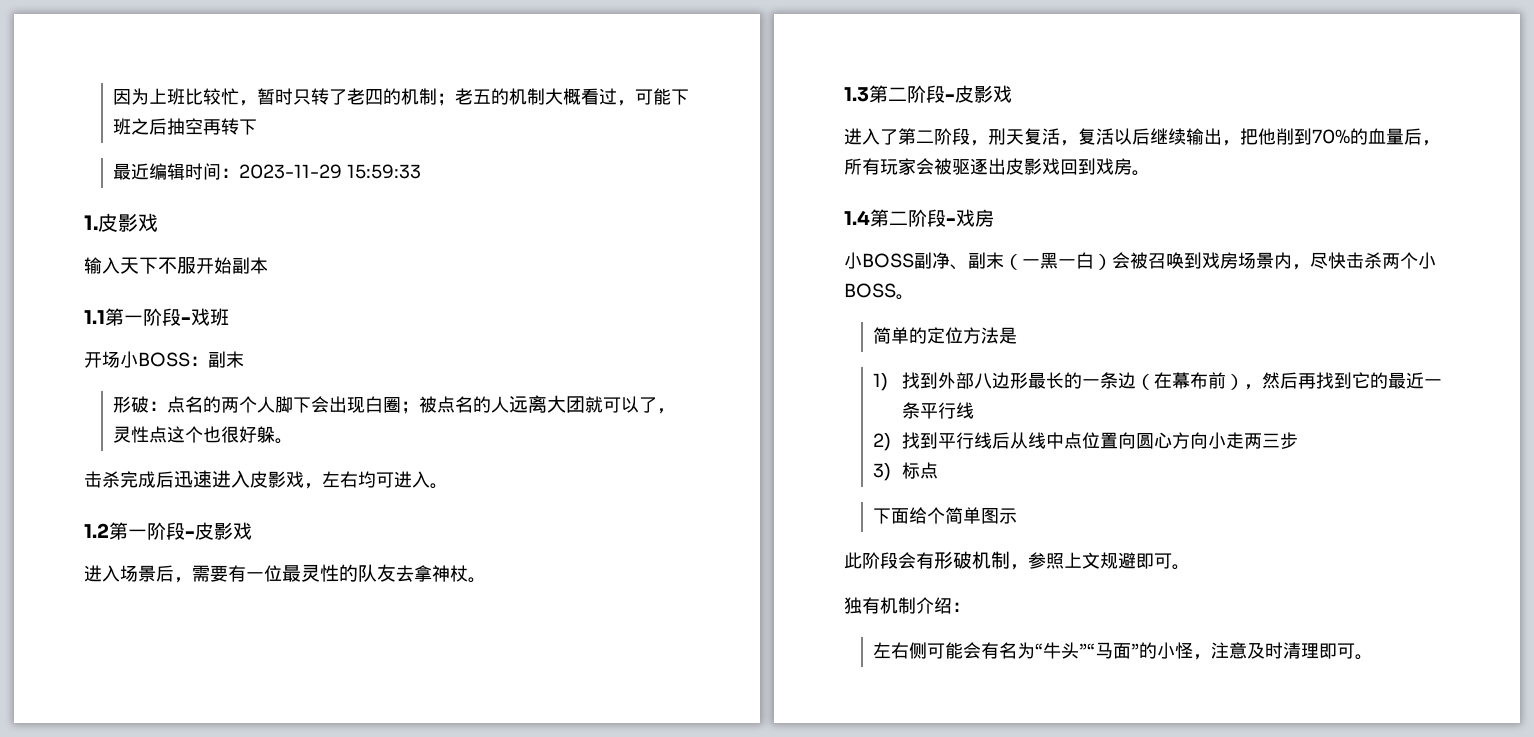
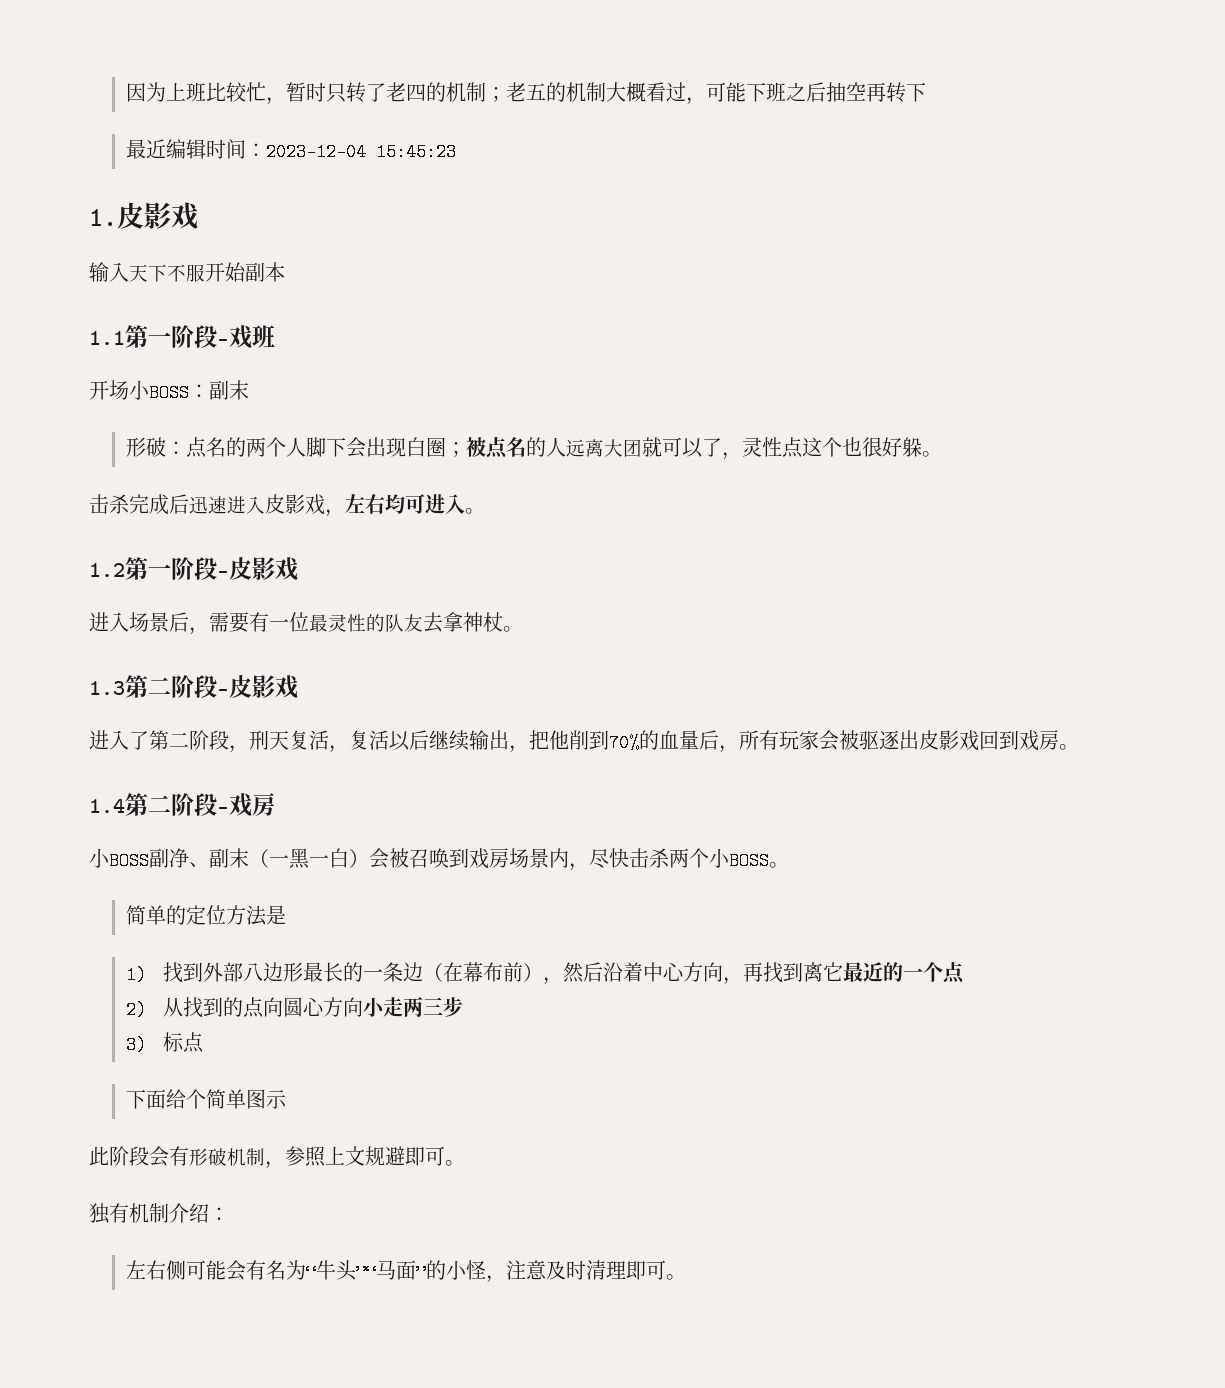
[239,164,421,179] 2023-11-29 15:59:33 -> [266,143,457,161] 2023-12-04 15:45:23
[1298,372,1443,389] [902,402,975,419] [873,432,1119,451] 再找到它的最近一条平行线 // 2)找到平行线后从线中点位置 -> [603,962,966,985] [126,997,265,1019] 沿着中心方向，再找到离它最近的一个点 // 2)从找到的点

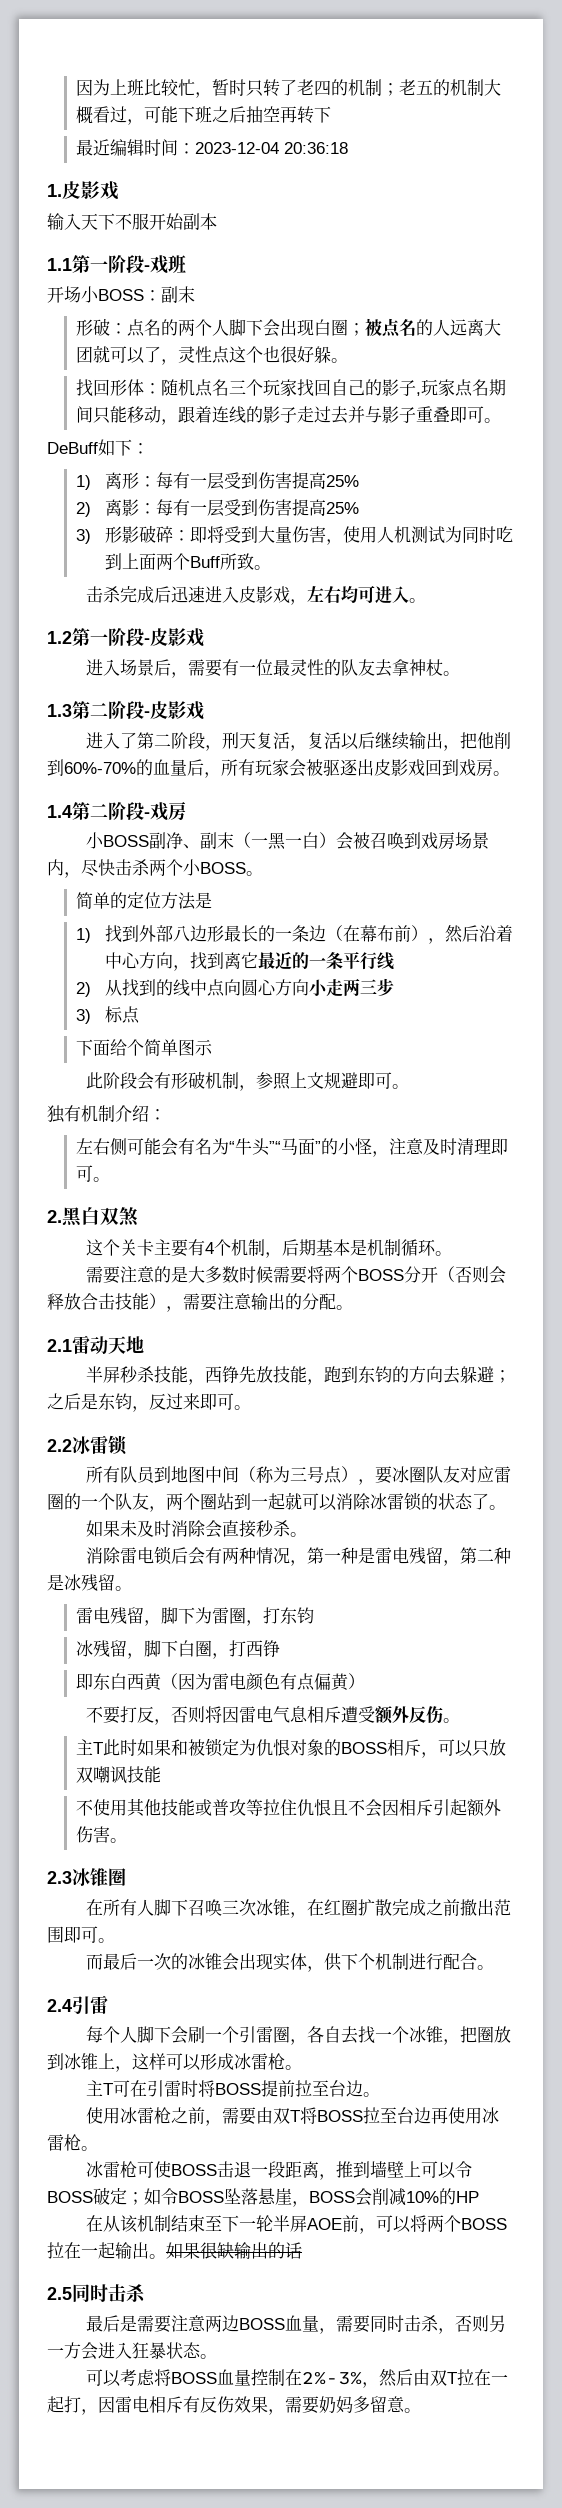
[376,143,457,161] 15:45:23 -> [284,142,349,154] 20:36:18
(943, 454) none -> [76,379,507,397] [76,406,502,425] [47,439,149,456] [76,472,360,490] [76,499,360,517] [76,525,514,545] [105,553,272,570] // 找回形体：随机点名三个玩家找回自己的影子,玩家点名期间只能移动，跟着连线的影子走过去并与影子重叠即可。 // DeBuff如下： // 1)离形：每有一层受到伤害提高25% // 2)离影：每有一层受到伤害提高25% // 3)形影破碎：即将受到大量伤害，使用人机测试为同时吃到上面两个Buff所致。
[609,734,639,752] 70% -> [64,762,136,774] 60%-70%
[743,962,764,982] 再 -> (191, 968) none
[923,962,966,984] 个点 -> [326,952,395,970] 条平行线
(244, 1007) none -> [173,979,208,997] 线中
(687, 1277) none -> [47,1207,139,1227] [86,1239,453,1258] [86,1266,507,1284] [47,1293,353,1312] [47,1335,144,1354] [86,1366,512,1385] [47,1393,251,1412] [47,1435,127,1455] [86,1466,512,1485] [47,1492,506,1512] [86,1520,308,1538] [86,1546,512,1566] [47,1574,132,1591] [76,1607,315,1626] [76,1640,281,1659] [76,1673,366,1691] [86,1706,461,1725] [76,1738,507,1758] [76,1766,162,1784] [76,1798,502,1817] [76,1826,128,1843] [47,1868,126,1886] [86,1899,512,1918] [47,1926,115,1943] [86,1953,495,1972] [47,1995,108,2015] [86,2026,512,2045] [47,2053,302,2072] [86,2080,381,2097] [86,2107,500,2126] [47,2134,98,2151] [86,2161,473,2180] [47,2187,479,2207] [86,2215,508,2234] [47,2242,302,2259] [47,2284,145,2302] [86,2315,507,2334] [47,2342,217,2360] [86,2369,509,2388] [47,2396,421,2415] // 2.黑白双煞 // 这个关卡主要有4个机制，后期基本是机制循环。 // 需要注意的是大多数时候需要将两个BOSS分开（否则会释放合击技能），需要注意输出的分配。 // 2.1雷动天地 // 半屏秒杀技能，西铮先放技能，跑到东钧的方向去躲避；之后是东钧，反过来即可。 // 2.2冰雷锁 // 所有队员到地图中间（称为三号点），要冰圈队友对应雷圈的一个队友，两个圈站到一起就可以消除冰雷锁的状态了。 // 如果未及时消除会直接秒杀。 // 消除雷电锁后会有两种情况，第一种是雷电残留，第二种是冰残留。 // 雷电残留，脚下为雷圈，打东钧 // 冰残留，脚下白圈，打西铮 // 即东白西黄（因为雷电颜色有点偏黄） // 不要打反，否则将因雷电气息相斥遭受额外反伤。 // 主T此时如果和被锁定为仇恨对象的BOSS相斥，可以只放双嘲讽技能 // 不使用其他技能或普攻等拉住仇恨且不会因相斥引起额外伤害。 // 2.3冰锥圈 // 在所有人脚下召唤三次冰锥，在红圈扩散完成之前撤出范围即可。 // 而最后一次的冰锥会出现实体，供下个机制进行配合。 // 2.4引雷 // 每个人脚下会刷一个引雷圈，各自去找一个冰锥，把圈放到冰锥上，这样可以形成冰雷枪。 // 主T可在引雷时将BOSS提前拉至台边。 // 使用冰雷枪之前，需要由双T将BOSS拉至台边再使用冰雷枪。 // 冰雷枪可使BOSS击退一段距离，推到墙壁上可以令BOSS破定；如令BOSS坠落悬崖，BOSS会削减10%的HP // 在从该机制结束至下一轮半屏AOE前，可以将两个BOSS拉在一起输出。如果很缺输出的话 // 2.5同时击杀 // 最后是需要注意两边BOSS血量，需要同时击杀，否则另一方会进入狂暴状态。 // 可以考虑将BOSS血量控制在2%-3%，然后由双T拉在一起打，因雷电相斥有反伤效果，需要奶妈多留意。

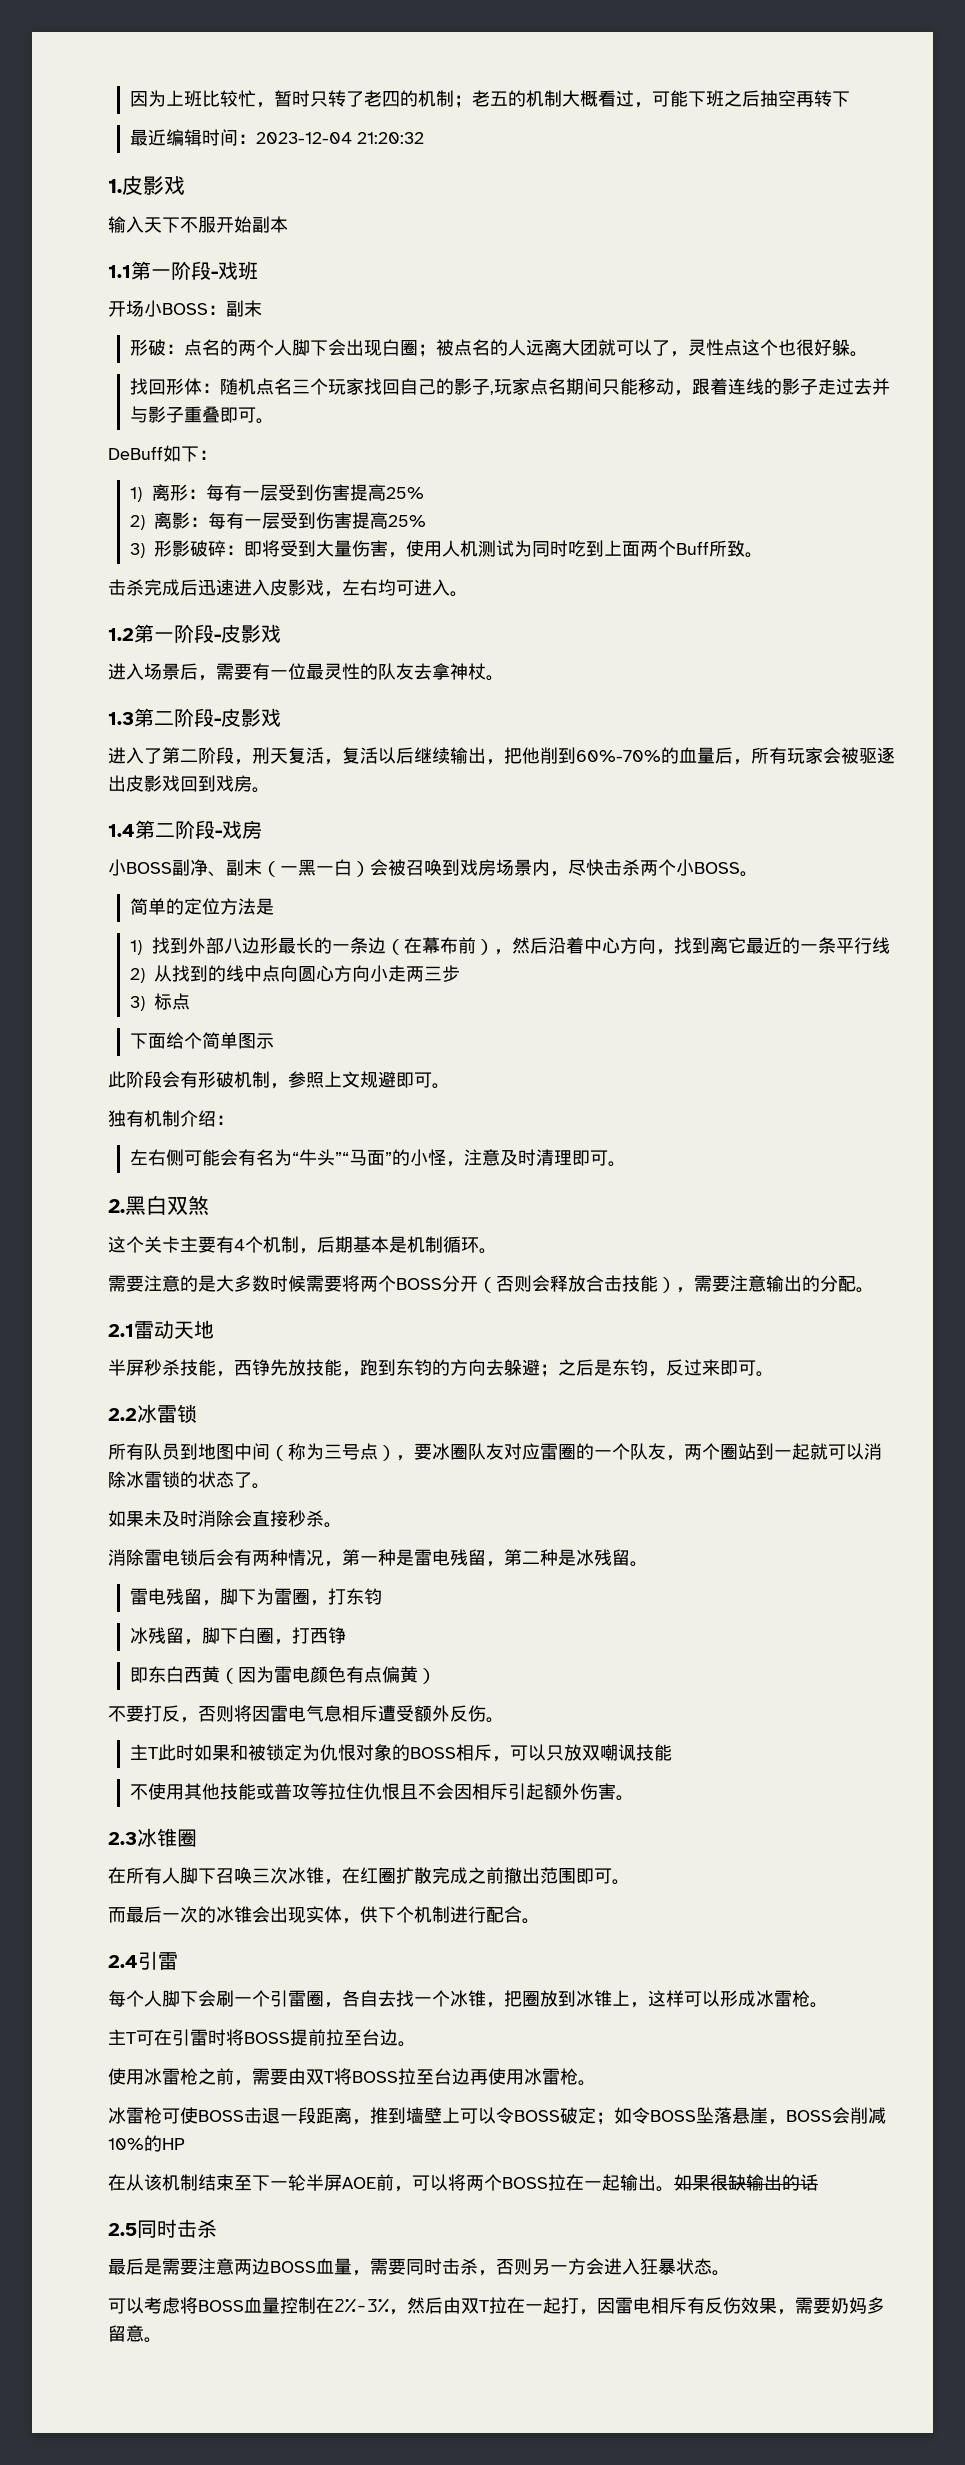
[284,142,349,154] 20:36:18 -> [356,132,424,144] 21:20:32

